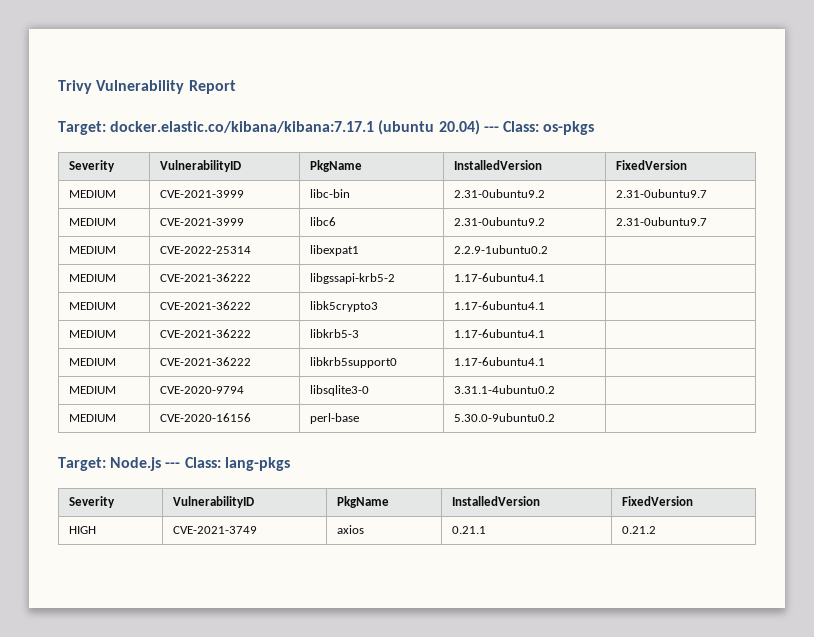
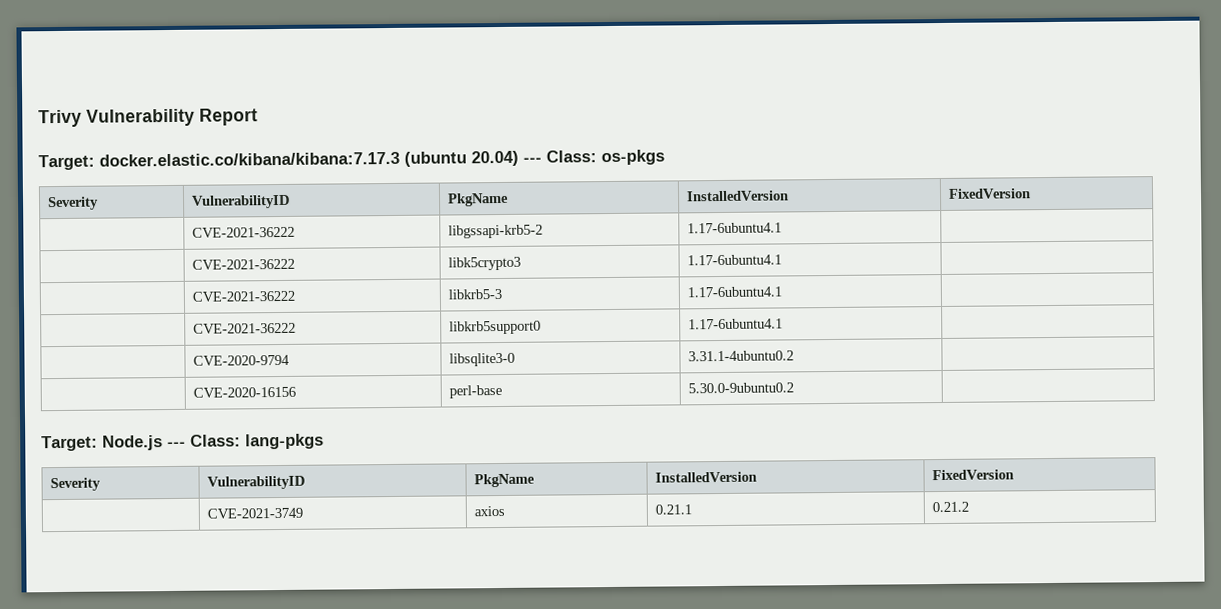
[110,121,375,133] docker.elastic.co/kibana/kibana:7.17.1 -> [99,151,400,167] docker.elastic.co/kibana/kibana:7.17.3
[69,190,117,198] [160,190,245,198] [310,189,351,198] [454,189,546,198] [616,189,708,198] [69,218,117,226] [160,218,245,226] [310,217,337,226] [454,217,546,226] [616,217,708,226] [69,246,117,254] [160,246,252,254] [310,245,360,256] [454,245,549,254] [69,274,117,282] MEDIUM | CVE-2021-3999 | libc-bin | 2.31-0ubuntu9.2 | 2.31-0ubuntu9.7 // MEDIUM | CVE-2021-3999 | libc6 | 2.31-0ubuntu9.2 | 2.31-0ubuntu9.7 // MEDIUM | CVE-2022-25314 | libexpat1 | 2.2.9-1ubuntu0.2 | // MEDIUM -> (1032, 193) none
[69,302,117,310] MEDIUM -> (783, 228) none
[69,330,117,338] MEDIUM -> (783, 260) none
[69,358,117,366] MEDIUM -> (783, 292) none
[69,386,117,394] MEDIUM -> (784, 324) none
[69,414,117,422] MEDIUM -> (795, 356) none
[69,526,97,534] HIGH -> (1015, 475) none

